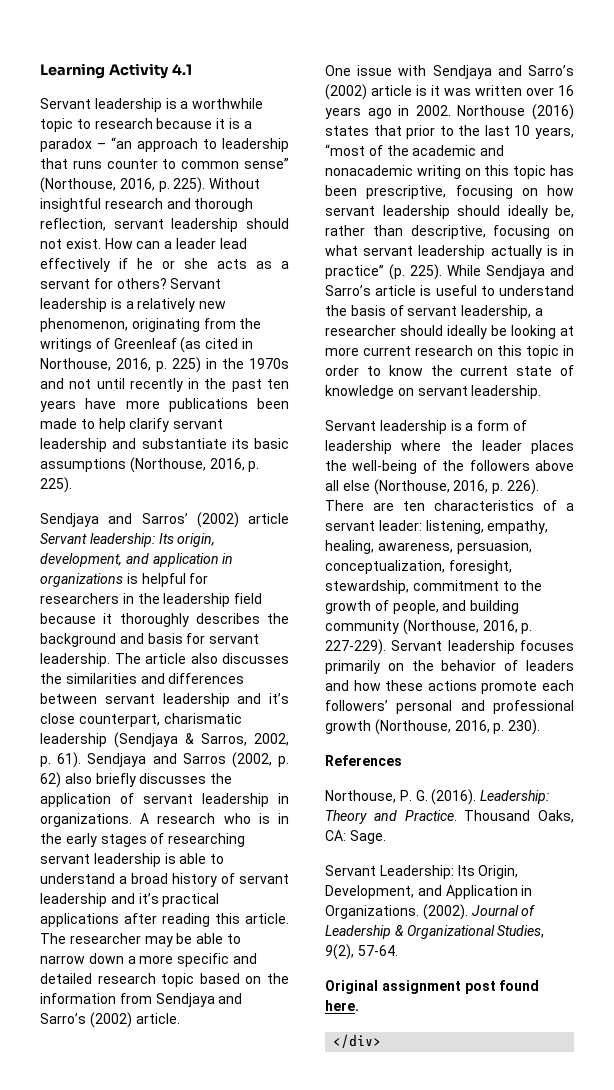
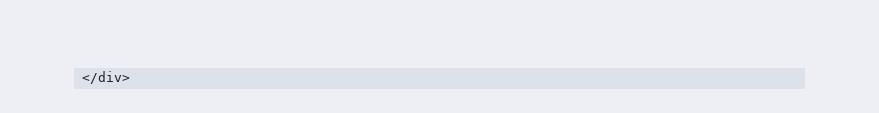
[40,63,192,79] [40,98,264,112] [40,118,252,132] [40,137,289,152] [40,158,289,169] [40,177,261,193] [40,198,254,212] [40,218,289,232] [40,238,247,249] [40,258,289,272] [40,278,222,289] [40,298,227,312] [40,318,262,332] [40,337,253,353] [40,357,289,373] [40,378,289,392] [40,398,289,412] [40,418,224,432] [40,438,289,452] [40,457,260,473] [40,477,72,493] [40,512,289,528] [40,533,216,547] [40,553,234,567] [40,573,209,587] [40,593,263,607] [40,613,289,627] [40,633,260,647] [40,653,289,667] [40,673,245,684] [40,693,289,707] [40,713,242,727] [40,732,289,748] [40,752,289,768] [40,772,233,788] [40,793,289,807] [40,813,289,827] [40,833,246,847] [40,853,225,867] [40,873,289,887] [40,893,220,907] [40,913,289,927] [40,933,241,947] [40,953,257,967] [40,973,289,987] [40,993,243,1007] [40,1012,180,1028] [325,65,574,79] [325,84,574,100] [325,104,574,120] [325,125,574,139] [325,144,505,156] [325,165,574,179] [325,185,574,199] [325,205,574,219] [325,225,574,239] [325,245,574,259] [325,264,574,280] [325,285,574,296] [325,305,543,319] [325,325,574,339] [325,345,574,359] [325,365,574,376] [325,385,542,399] [325,420,527,434] [325,440,574,454] [325,460,574,474] [325,479,539,495] [325,500,574,511] [325,520,549,534] [325,540,532,554] [325,560,512,574] [325,580,543,594] [325,600,520,614] [325,619,533,635] [325,639,574,655] [325,660,574,674] [325,680,574,694] [325,700,574,714] [325,719,541,735] [325,755,402,766] [325,789,550,805] [325,810,574,824] [325,830,386,844] [325,865,519,879] [325,885,533,899] [325,904,536,920] [325,925,545,939] [325,944,398,960] [325,980,540,994] [325,1000,359,1011] Learning Activity 4.1 // Servant leadership is a worthwhile topic to research because it is a paradox – “an approach to leadership that runs counter to common sense” (Northouse, 2016, p. 225). Without insightful research and thorough reflection, servant leadership should not exist. How can a leader lead effectively if he or she acts as a servant for others? Servant leadership is a relatively new phenomenon, originating from the writings of Greenleaf (as cited in Northouse, 2016, p. 225) in the 1970s and not until recently in the past ten years have more publications been made to help clarify servant leadership and substantiate its basic assumptions (Northouse, 2016, p. 225). // Sendjaya and Sarros’ (2002) article Servant leadership: Its origin, development, and application in organizations is helpful for researchers in the leadership field because it thoroughly describes the background and basis for servant leadership. The article also discusses the similarities and differences between servant leadership and it’s close counterpart, charismatic leadership (Sendjaya & Sarros, 2002, p. 61). Sendjaya and Sarros (2002, p. 62) also briefly discusses the application of servant leadership in organizations. A research who is in the early stages of researching servant leadership is able to understand a broad history of servant leadership and it’s practical applications after reading this article. The researcher may be able to narrow down a more specific and detailed research topic based on the information from Sendjaya and Sarro’s (2002) article. // One issue with Sendjaya and Sarro’s (2002) article is it was written over 16 years ago in 2002. Northouse (2016) states that prior to the last 10 years, “most of the academic and nonacademic writing on this topic has been prescriptive, focusing on how servant leadership should ideally be, rather than descriptive, focusing on what servant leadership actually is in practice” (p. 225). While Sendjaya and Sarro’s article is useful to understand the basis of servant leadership, a researcher should ideally be looking at more current research on this topic in order to know the current state of knowledge on servant leadership. // Servant leadership is a form of leadership where the leader places the well-being of the followers above all else (Northouse, 2016, p. 226). There are ten characteristics of a servant leader: listening, empathy, healing, awareness, persuasion, conceptualization, foresight, stewardship, commitment to the growth of people, and building community (Northouse, 2016, p. 227-229). Servant leadership focuses primarily on the behavior of leaders and how these actions promote each followers’ personal and professional growth (Northouse, 2016, p. 230). // References // Northouse, P. G. (2016). Leadership: Theory and Practice. Thousand Oaks, CA: Sage. // Servant Leadership: Its Origin, Development, and Application in Organizations. (2002). Journal of Leadership & Organizational Studies, 9(2), 57-64. // Original assignment post found here. // -> (82, 77) none

